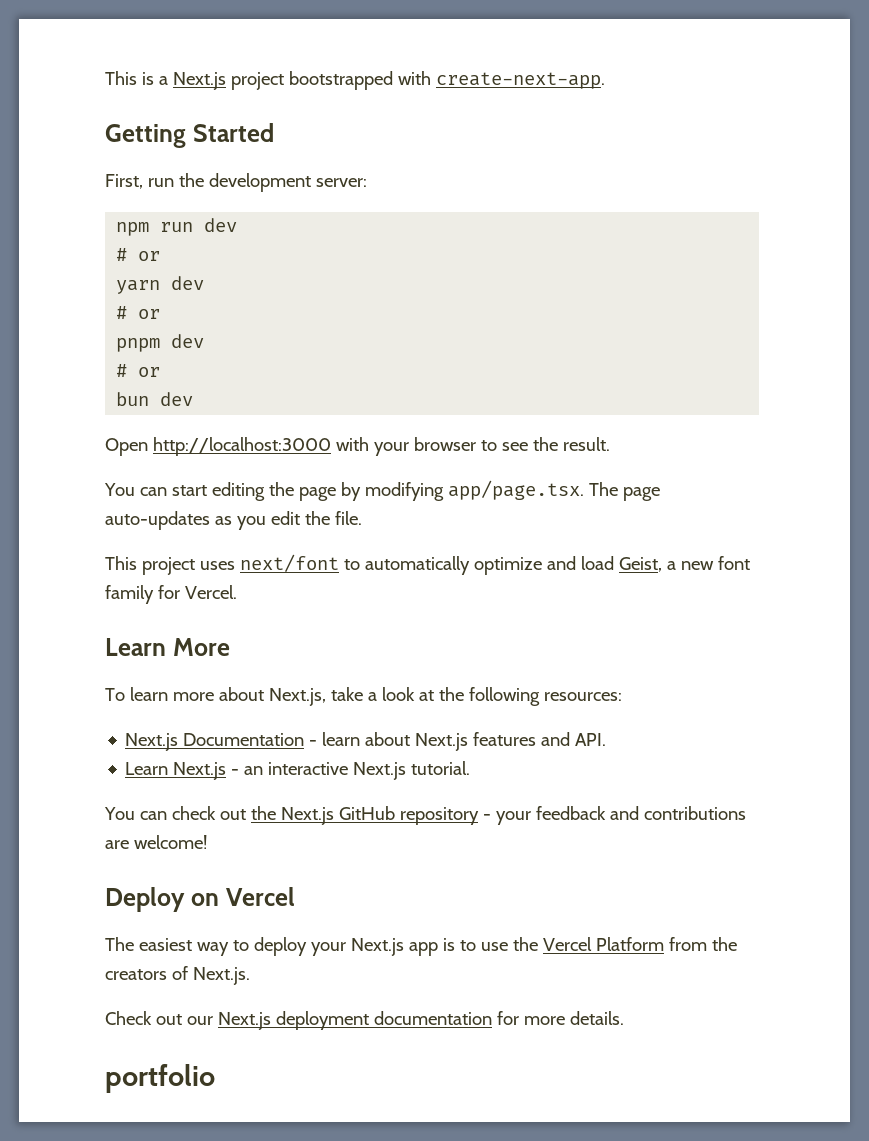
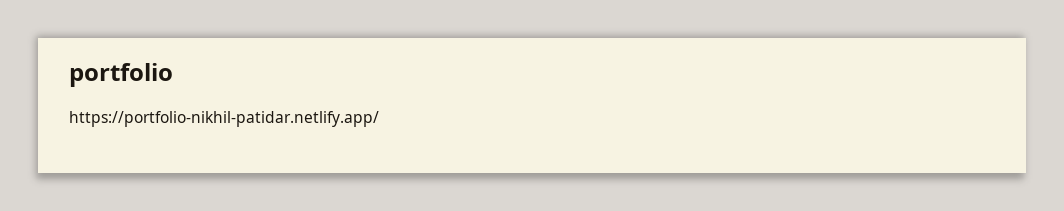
[105,71,605,90] [105,123,274,148] [105,173,367,192] [116,218,238,236] [116,248,161,261] [116,276,205,294] [116,306,161,319] [116,334,205,352] [116,364,161,377] [116,392,194,406] [105,437,610,456] [104,480,660,501] [105,511,362,530] [105,554,750,575] [105,585,237,604] [105,638,230,656] [105,687,622,706] [125,732,607,751] [125,761,471,780] [104,806,746,825] [105,835,207,849] [105,887,295,912] [105,937,737,956] [105,966,250,985] [105,1011,624,1030] [105,1064,215,1093] This is a Next.js project bootstrapped with create-next-app. // Getting Started // First, run the development server: // npm run dev // # or // yarn dev // # or // pnpm dev // # or // bun dev // Open http://localhost:3000 with your browser to see the result. // You can start editing the page by modifying app/page.tsx. The page auto-updates as you edit the file. // This project uses next/font to automatically optimize and load Geist, a new font family for Vercel. // Learn More // To learn more about Next.js, take a look at the following resources: // Next.js Documentation - learn about Next.js features and API. // Learn Next.js - an interactive Next.js tutorial. // You can check out the Next.js GitHub repository - your feedback and contributions are welcome! // Deploy on Vercel // The easiest way to deploy your Next.js app is to use the Vercel Platform from the creators of Next.js. // Check out our Next.js deployment documentation for more details. // portfolio -> [69,63,173,87] [69,111,379,127] portfolio // https://portfolio-nikhil-patidar.netlify.app/

